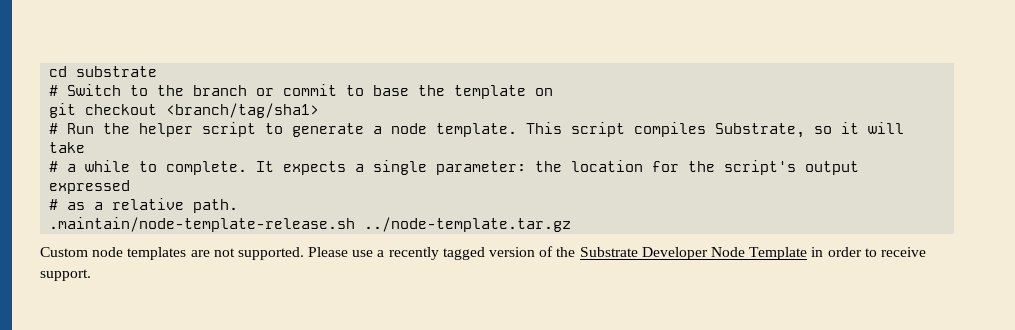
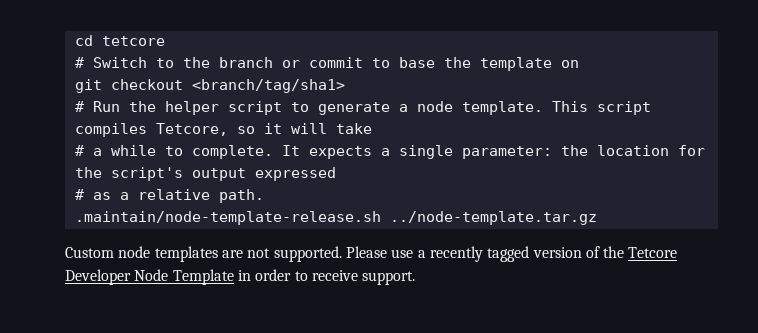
[76,66,158,77] substrate -> [101,36,165,46] tetcore
[715,123,806,138] Substrate, -> [155,123,228,136] Tetcore,
[579,247,638,257] Substrate -> [628,247,678,258] Tetcore

